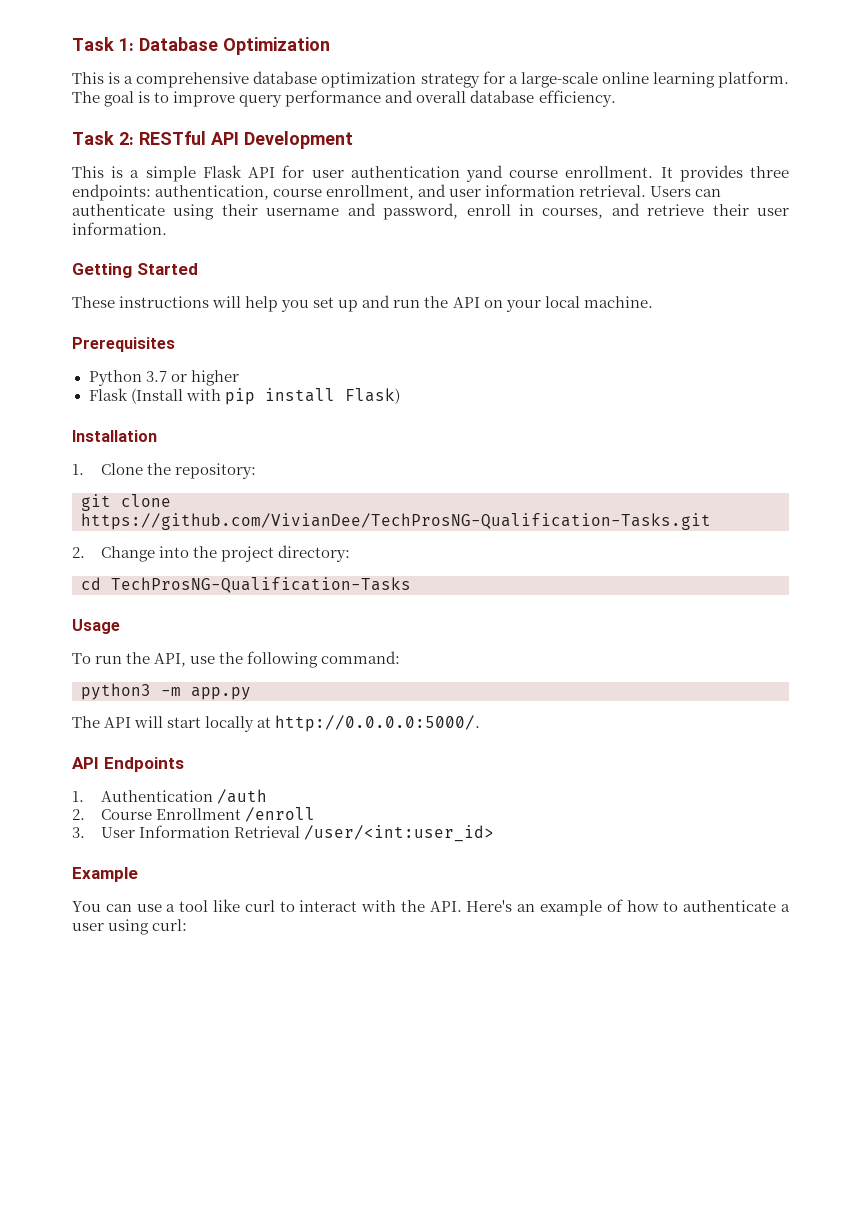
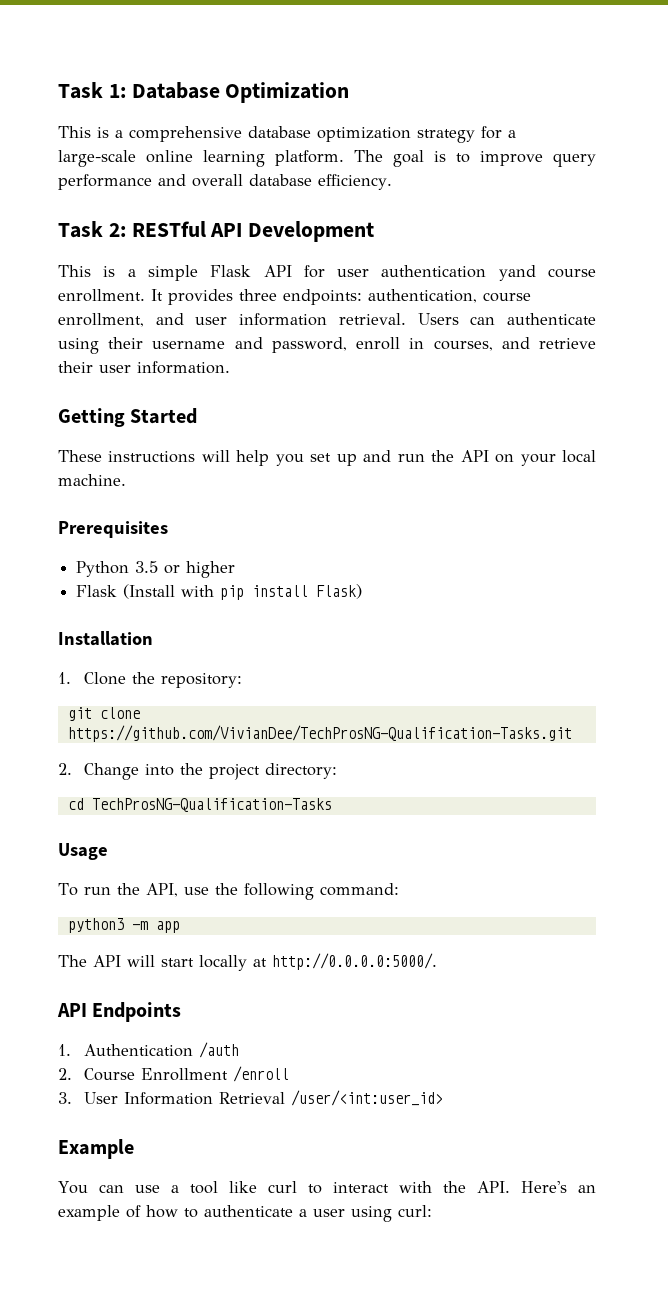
[145,371,167,382] 3.7 -> [135,561,159,573] 3.5
[191,687,251,700] app.py -> [155,921,180,933] app

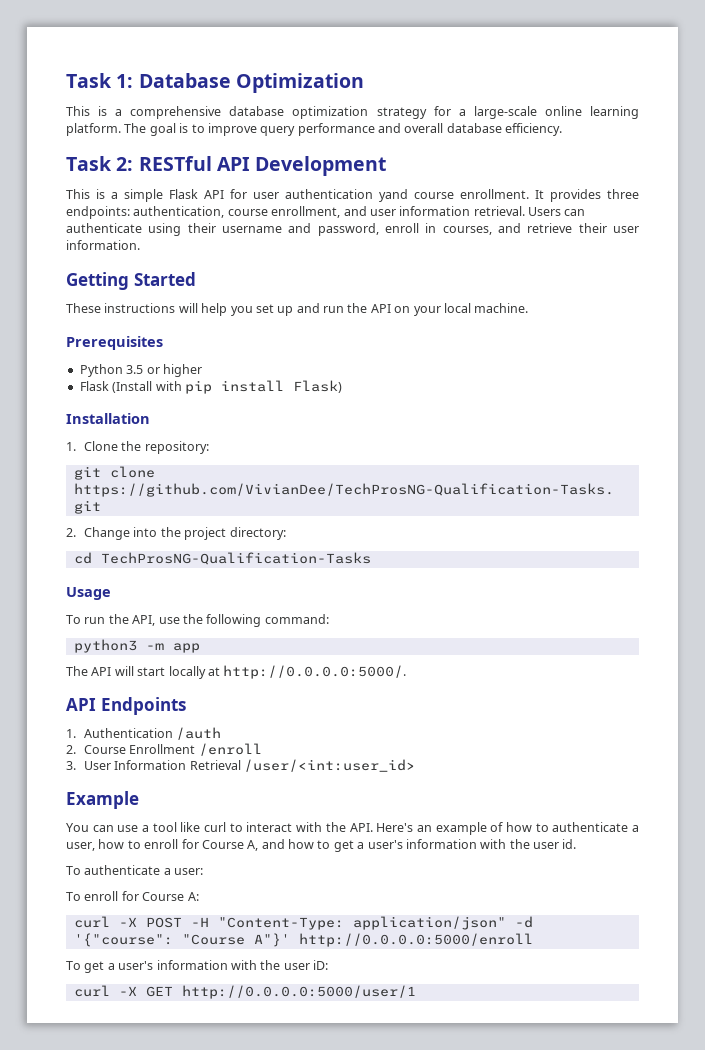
[313,1205,432,1222] user using curl: -> [66,839,577,852] [66,865,204,875] [66,891,199,901] [73,916,533,930] [73,933,533,947] [66,960,328,973] [73,985,416,999] user, how to enroll for Course A, and how to get a user's information with the user id. // To authenticate a user: // To enroll for Course A: // curl -X POST -H "Content-Type: application/json" -d '{"course": "Course A"}' http://0.0.0.0:5000/enroll // To get a user's information with the user iD: // curl -X GET http://0.0.0.0:5000/user/1

